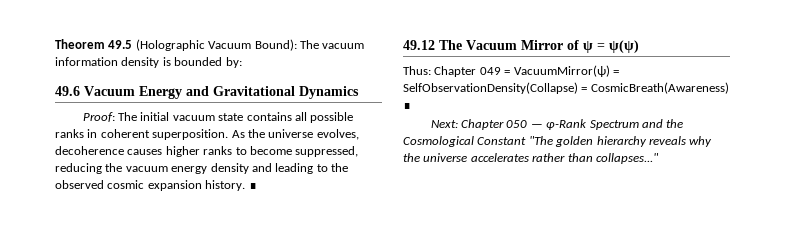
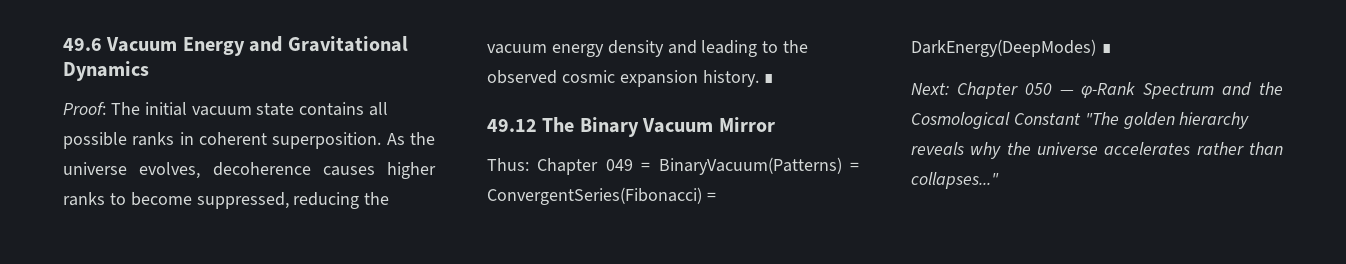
[55,39,365,51] [55,57,242,68] Theorem 49.5 (Holographic Vacuum Bound): The vacuum information density is bounded by: // -> (63, 44) none
(462, 45) none -> [579,117,639,137] Binary
[567,40,639,53] of ψ = ψ(ψ) -> (775, 124) none
[513,65,619,77] [403,82,729,94] VacuumMirror(ψ) = SelfObservationDensity(Collapse) = CosmicBreath(Awareness) -> [658,157,859,175] [487,187,716,205] [911,39,1096,57] BinaryVacuum(Patterns) = ConvergentSeries(Fibonacci) = DarkEnergy(DeepModes)

